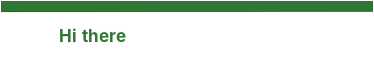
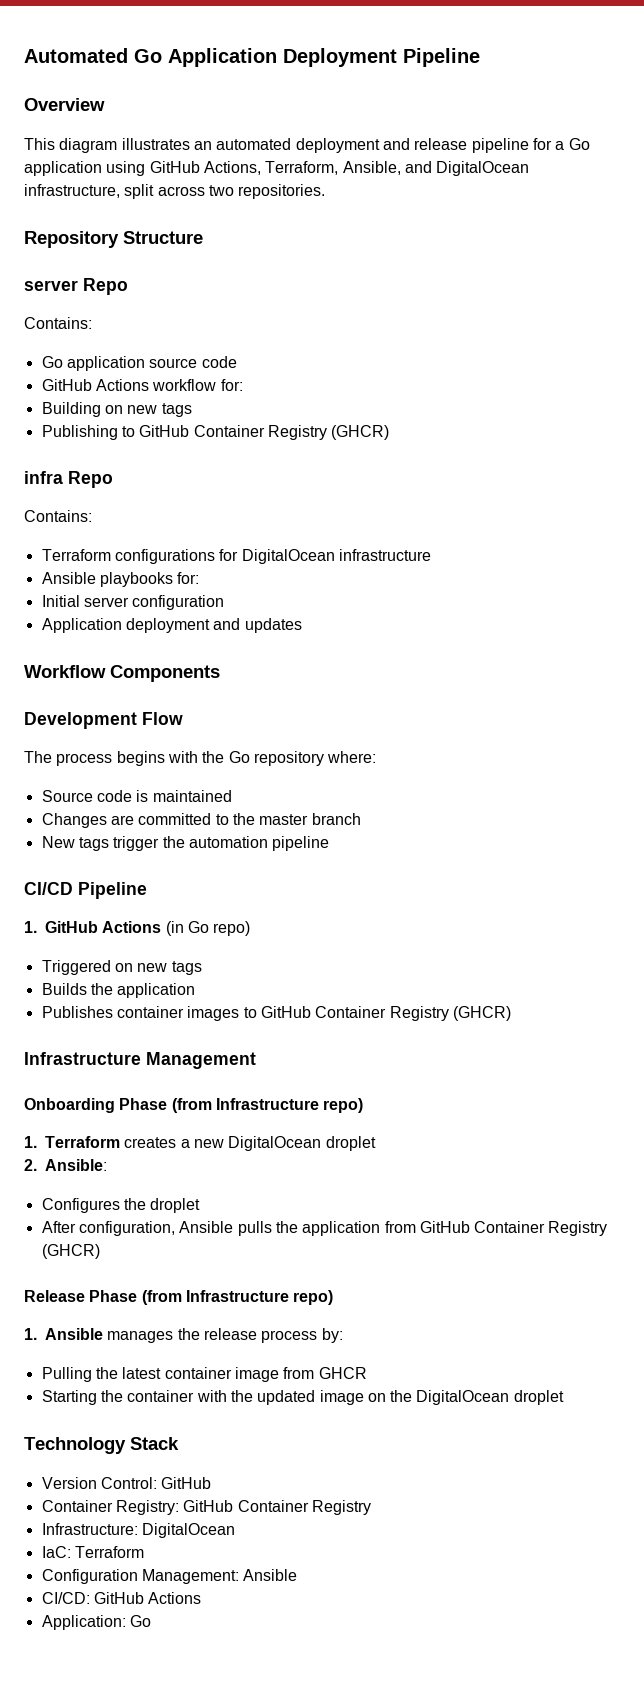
[58,28,127,43] Hi there -> [24,48,480,67] [24,98,105,111] [24,138,590,153] [24,161,530,176] [24,184,326,199] [24,231,203,248] [24,278,128,295] [24,317,92,329] [41,356,237,371] [41,379,243,391] [41,402,192,417] [41,425,390,440] [24,471,113,488] [24,510,92,522] [41,549,431,564] [41,572,200,587] [41,595,225,610] [41,618,302,633] [24,665,220,682] [24,712,183,729] [24,751,377,766] [41,790,232,802] [41,813,361,828] [41,836,330,851] [24,882,147,899] [24,921,251,936] [41,960,202,975] [41,983,196,998] [41,1006,511,1021] [24,1052,256,1069] [24,1098,364,1113] [24,1136,376,1151] [24,1159,107,1171] [41,1198,201,1213] [41,1221,608,1236] [41,1244,100,1259] [24,1290,334,1305] [24,1328,343,1343] [41,1367,367,1382] [41,1390,564,1405] [24,1437,179,1454] [41,1477,212,1489] [41,1500,371,1515] [41,1523,235,1538] [41,1546,144,1558] [41,1569,298,1584] [41,1592,202,1604] [41,1615,151,1630] Automated Go Application Deployment Pipeline // Overview // This diagram illustrates an automated deployment and release pipeline for a Go application using GitHub Actions, Terraform, Ansible, and DigitalOcean infrastructure, split across two repositories. // Repository Structure // server Repo // Contains: // Go application source code // GitHub Actions workflow for: // Building on new tags // Publishing to GitHub Container Registry (GHCR) // infra Repo // Contains: // Terraform configurations for DigitalOcean infrastructure // Ansible playbooks for: // Initial server configuration // Application deployment and updates // Workflow Components // Development Flow // The process begins with the Go repository where: // Source code is maintained // Changes are committed to the master branch // New tags trigger the automation pipeline // CI/CD Pipeline // 1. GitHub Actions (in Go repo) // Triggered on new tags // Builds the application // Publishes container images to GitHub Container Registry (GHCR) // Infrastructure Management // Onboarding Phase (from Infrastructure repo) // 1. Terraform creates a new DigitalOcean droplet // 2. Ansible: // Configures the droplet // After configuration, Ansible pulls the application from GitHub Container Registry (GHCR) // Release Phase (from Infrastructure repo) // 1. Ansible manages the release process by: // Pulling the latest container image from GHCR // Starting the container with the updated image on the DigitalOcean droplet // Technology Stack // Version Control: GitHub // Container Registry: GitHub Container Registry // Infrastructure: DigitalOcean // IaC: Terraform // Configuration Management: Ansible // CI/CD: GitHub Actions // Application: Go

